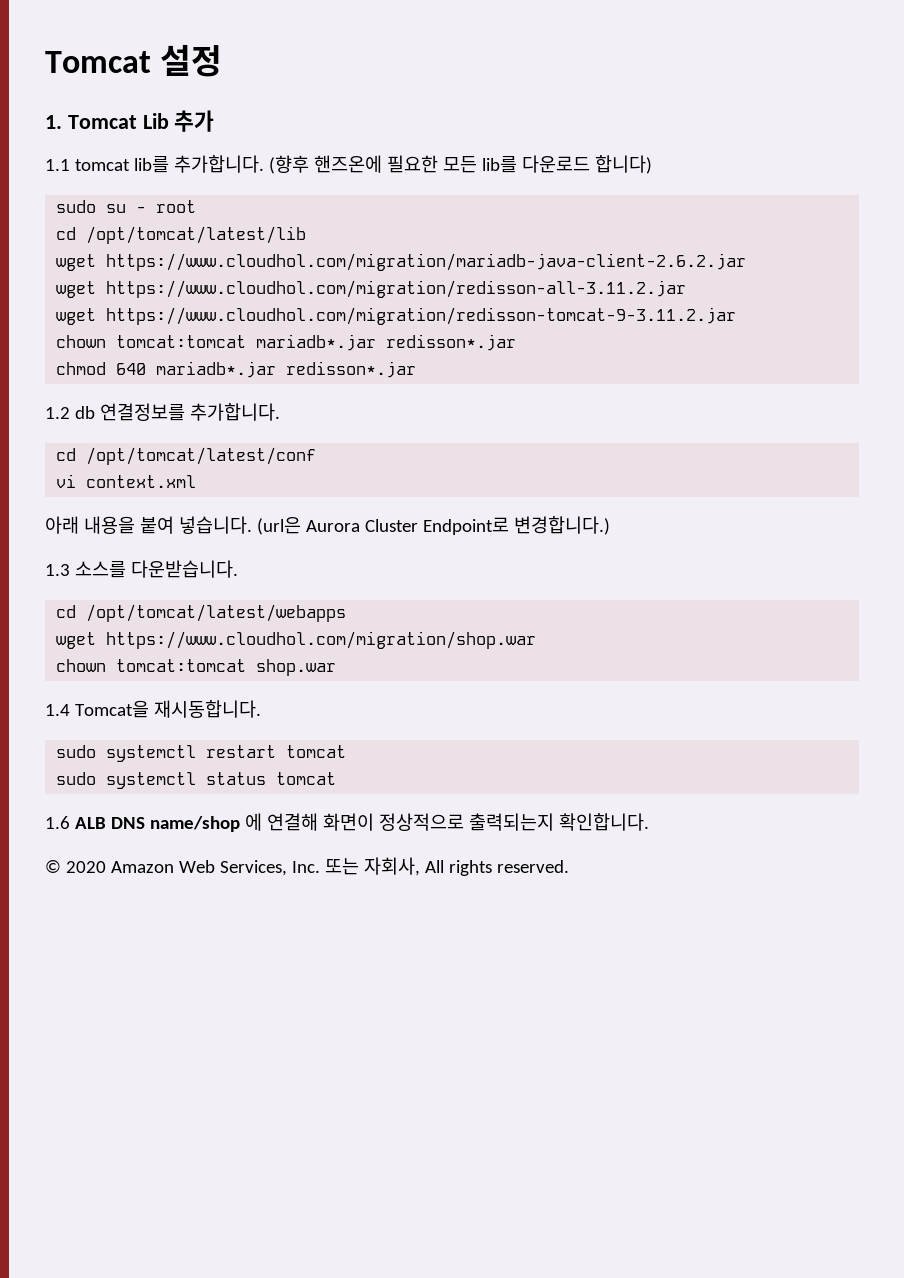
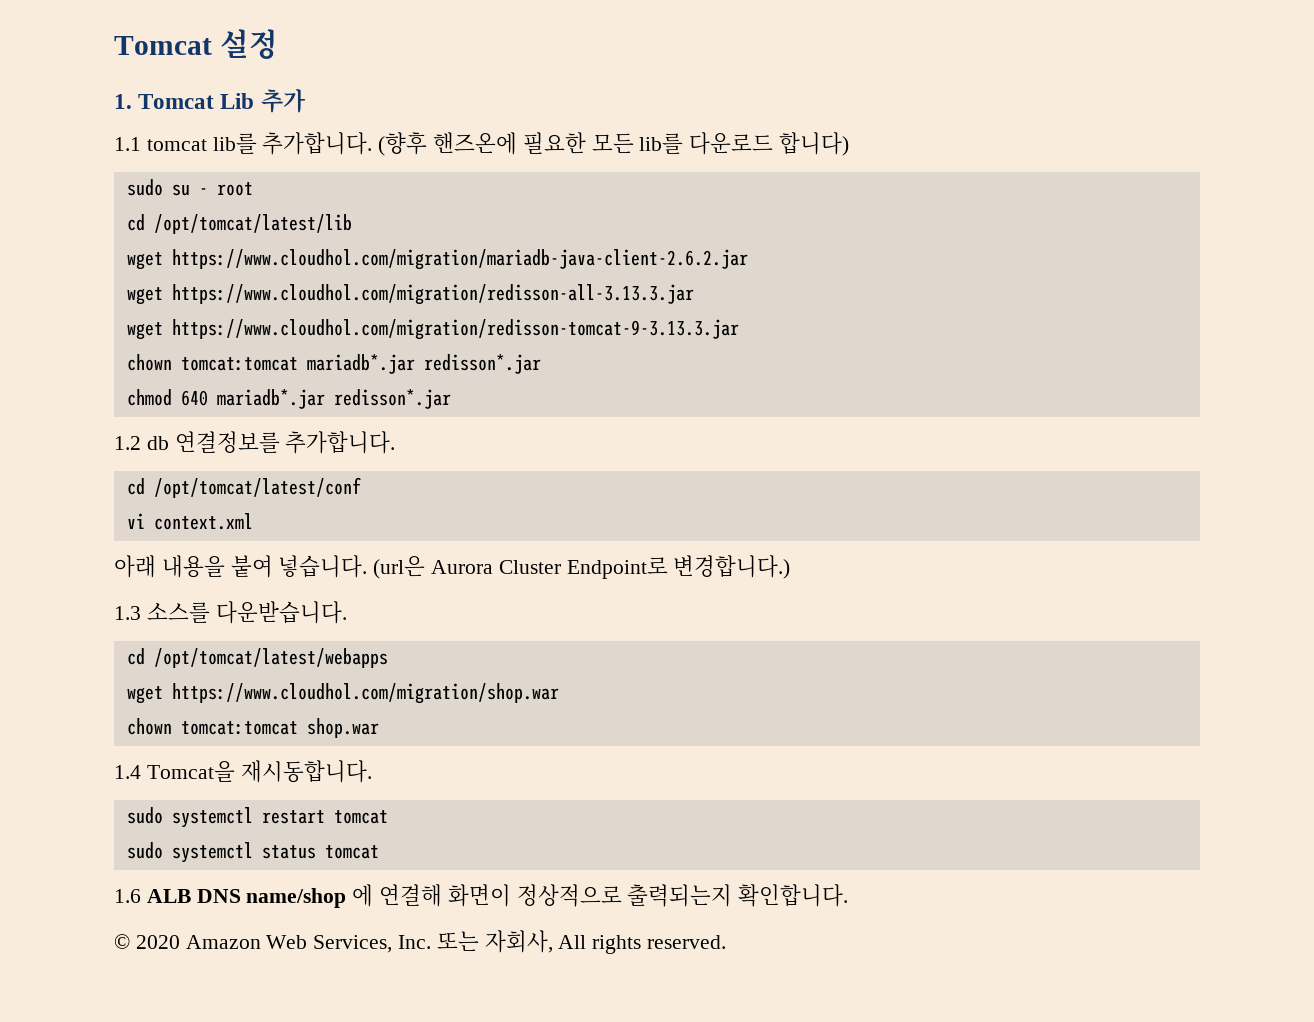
[106,280,687,298] [56,307,737,325] https://www.cloudhol.com/migration/redisson-all-3.11.2.jar // wget https://www.cloudhol.com/migration/redisson-tomcat-9-3.11.2.jar -> [171,284,694,305] [126,319,739,340] https://www.cloudhol.com/migration/redisson-all-3.13.3.jar // wget https://www.cloudhol.com/migration/redisson-tomcat-9-3.13.3.jar

